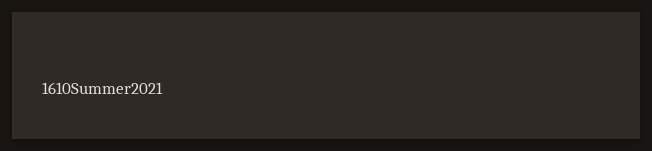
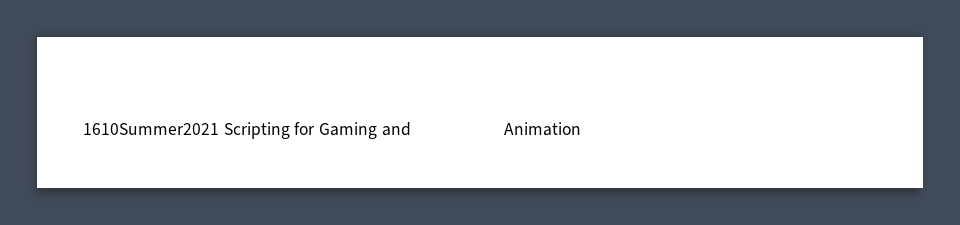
(163, 88) none -> [223,122,581,139] Scripting for Gaming and Animation

